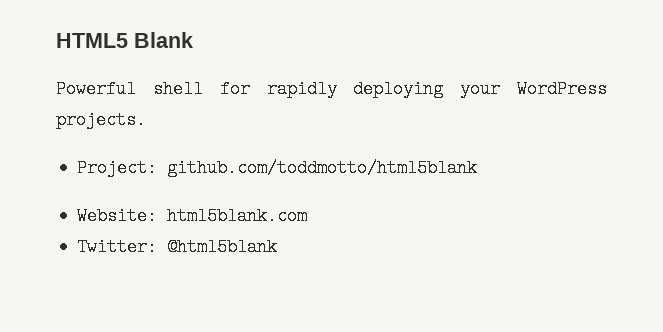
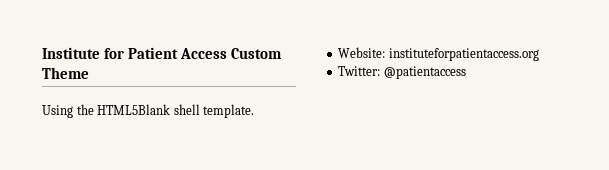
[56,32,193,48] [56,80,607,98] [56,111,146,129] [77,159,478,177] HTML5 Blank // Powerful shell for rapidly deploying your WordPress projects. // Project: github.com/toddmotto/html5blank -> [42,47,283,59] [42,67,89,79] [42,104,255,118] Institute for Patient Access Custom Theme // Using the HTML5Blank shell template.
[167,207,308,225] html5blank.com -> [388,48,539,61] instituteforpatientaccess.org
[167,238,278,256] @html5blank -> [383,66,466,79] @patientaccess

